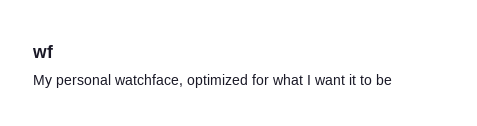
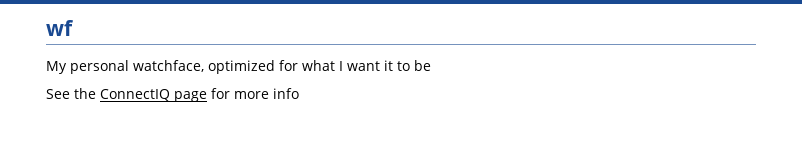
(392, 79) none -> [46,88,299,102] // See the ConnectIQ page for more info

